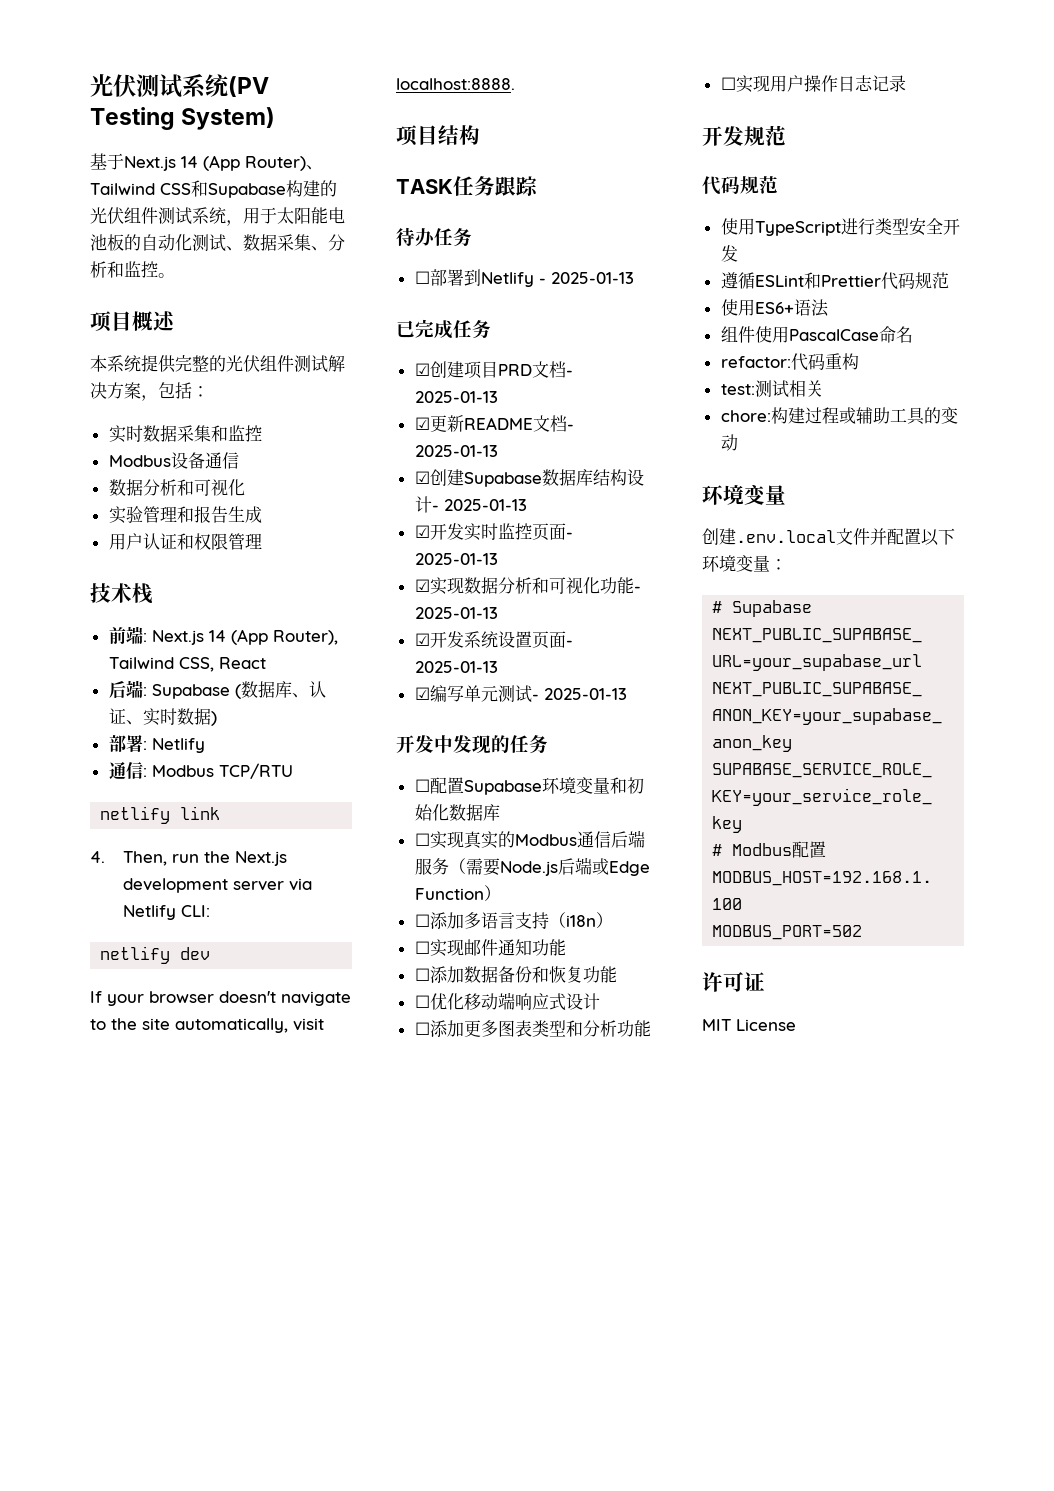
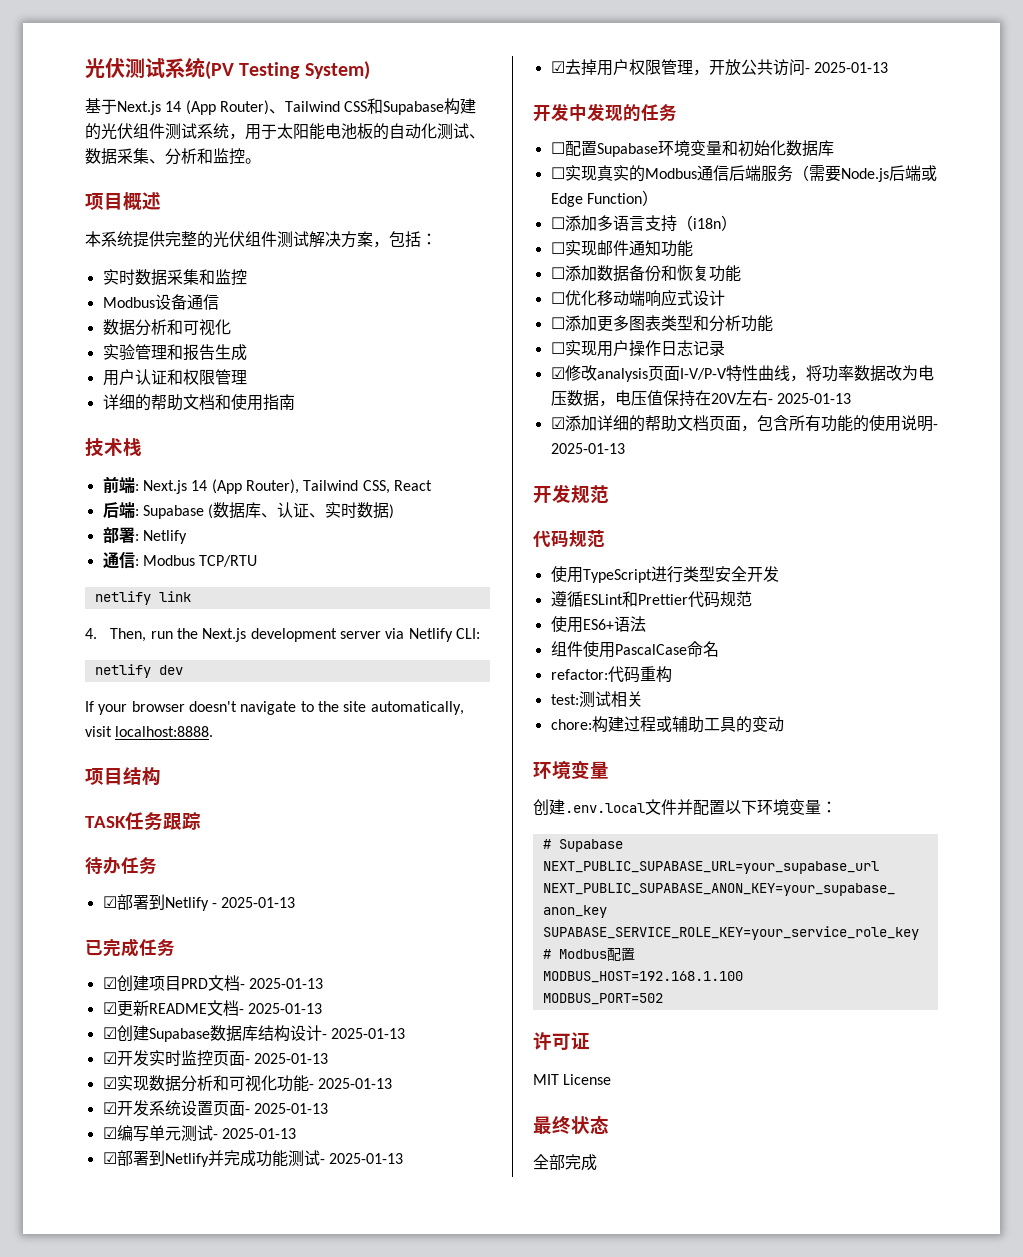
(262, 541) none -> [102,394,295,411] // 详细的帮助文档和使用指南
[414,271,430,284] ☐ -> [102,896,117,908] ☑
(627, 694) none -> [102,1150,403,1167] [550,59,888,76] // ☑部署到Netlify并完成功能测试- 2025-01-13 // ☑去掉用户权限管理，开放公共访问- 2025-01-13
(906, 83) none -> [550,365,934,382] [550,390,851,407] [550,415,938,432] [550,443,625,454] // ☑修改analysis页面I-V/P-V特性曲线，将功率数据改为电压数据，电压值保持在20V左右- 2025-01-13 // ☑添加详细的帮助文档页面，包含所有功能的使用说明- 2025-01-13
(796, 1025) none -> [533,1115,609,1134] [533,1154,597,1171] // 最终状态 // 全部完成

